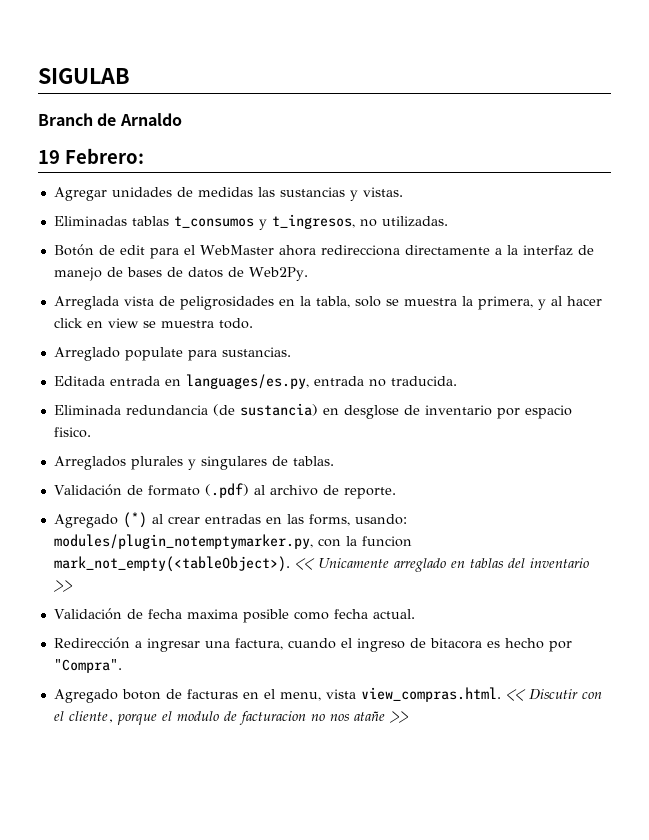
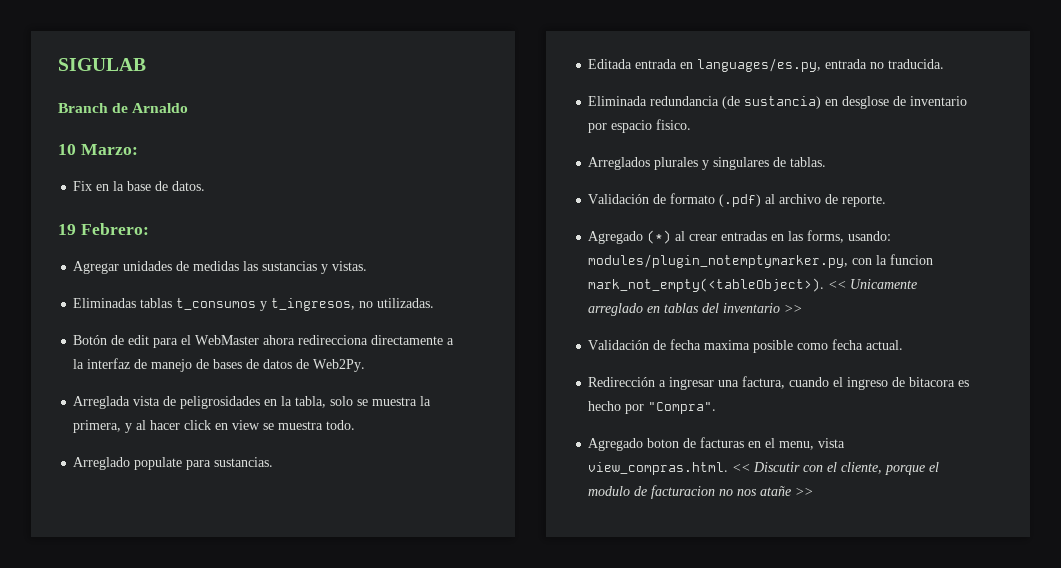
(182, 119) none -> [58,144,138,155] [73,181,206,191] // 10 Marzo: // Fix en la base de datos.

